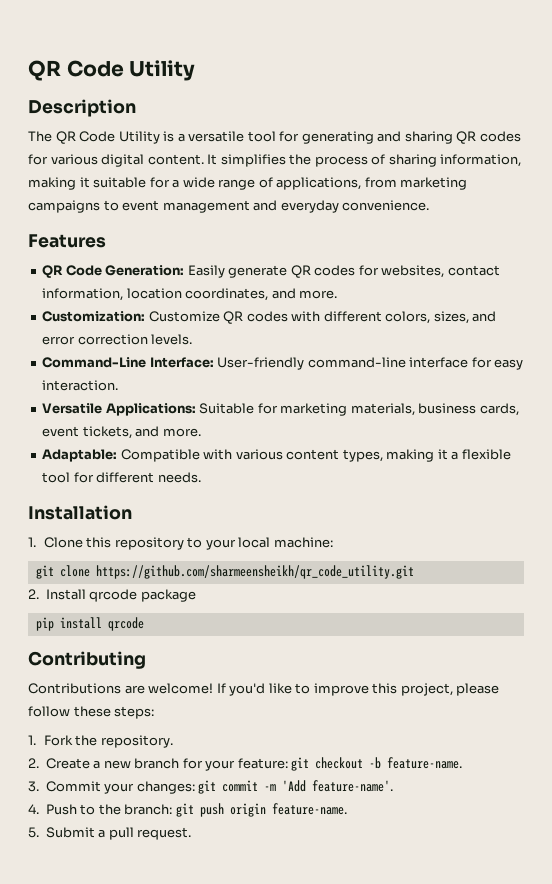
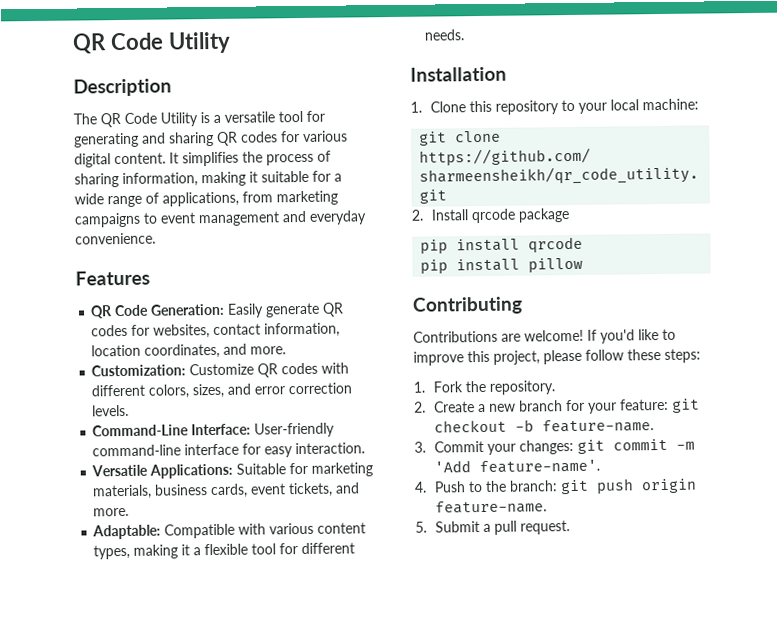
(144, 624) none -> [420,257,584,274] // pip install pillow

